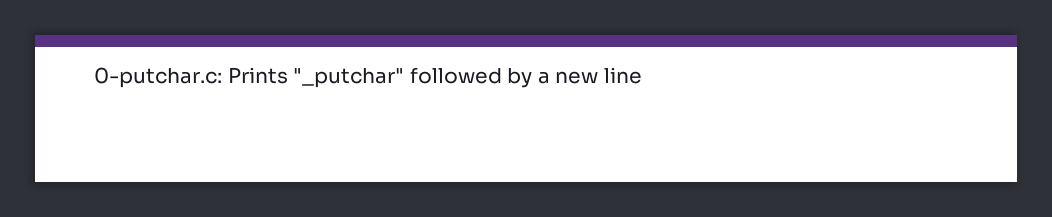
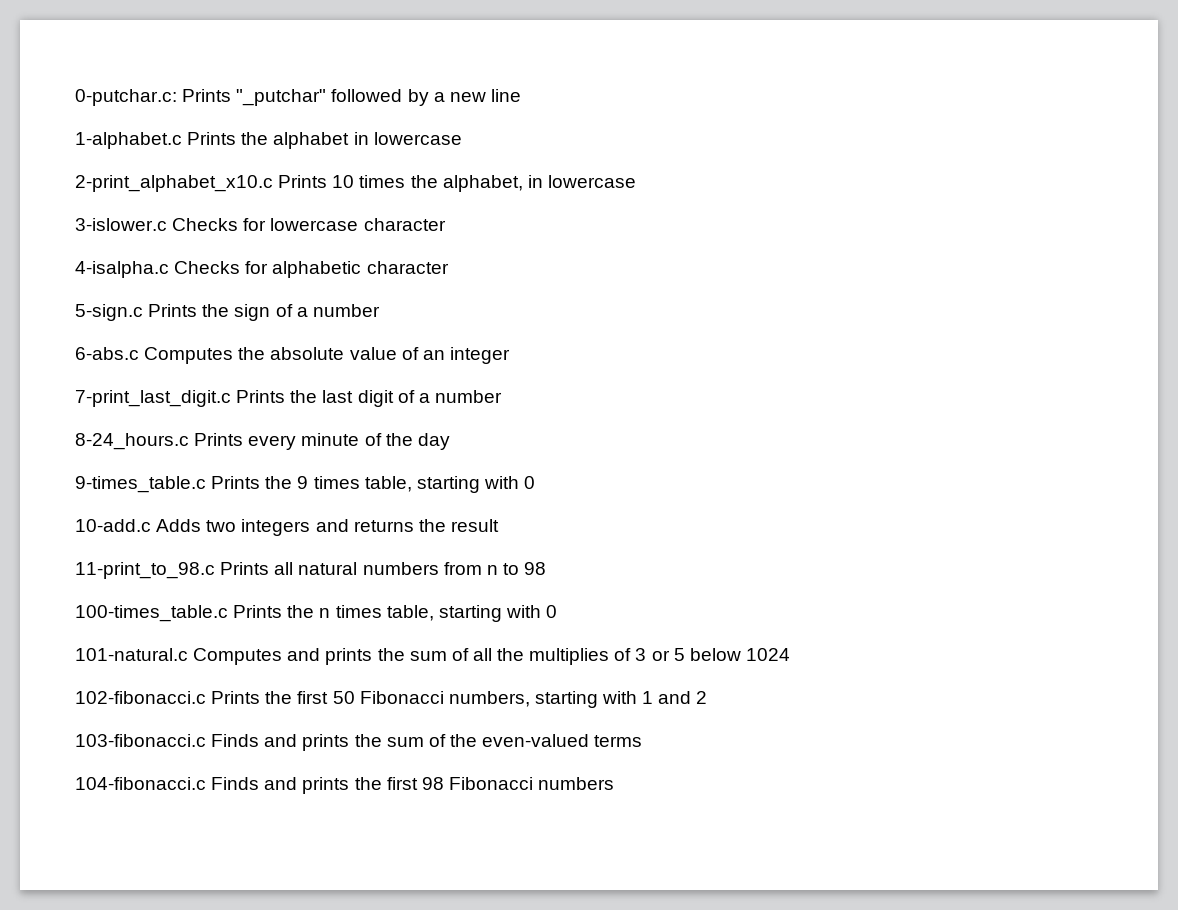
(642, 75) none -> [75,132,462,149] [75,175,636,192] [75,218,446,231] [75,261,449,278] [75,304,380,321] [75,347,510,364] [75,390,502,407] [75,433,450,450] [75,476,536,493] [75,519,499,536] [75,562,547,579] [75,605,558,622] [75,648,790,665] [75,691,708,708] [75,734,643,751] [75,777,615,794] // 1-alphabet.c Prints the alphabet in lowercase // 2-print_alphabet_x10.c Prints 10 times the alphabet, in lowercase // 3-islower.c Checks for lowercase character // 4-isalpha.c Checks for alphabetic character // 5-sign.c Prints the sign of a number // 6-abs.c Computes the absolute value of an integer // 7-print_last_digit.c Prints the last digit of a number // 8-24_hours.c Prints every minute of the day // 9-times_table.c Prints the 9 times table, starting with 0 // 10-add.c Adds two integers and returns the result // 11-print_to_98.c Prints all natural numbers from n to 98 // 100-times_table.c Prints the n times table, starting with 0 // 101-natural.c Computes and prints the sum of all the multiplies of 3 or 5 below 1024 // 102-fibonacci.c Prints the first 50 Fibonacci numbers, starting with 1 and 2 // 103-fibonacci.c Finds and prints the sum of the even-valued terms // 104-fibonacci.c Finds and prints the first 98 Fibonacci numbers

